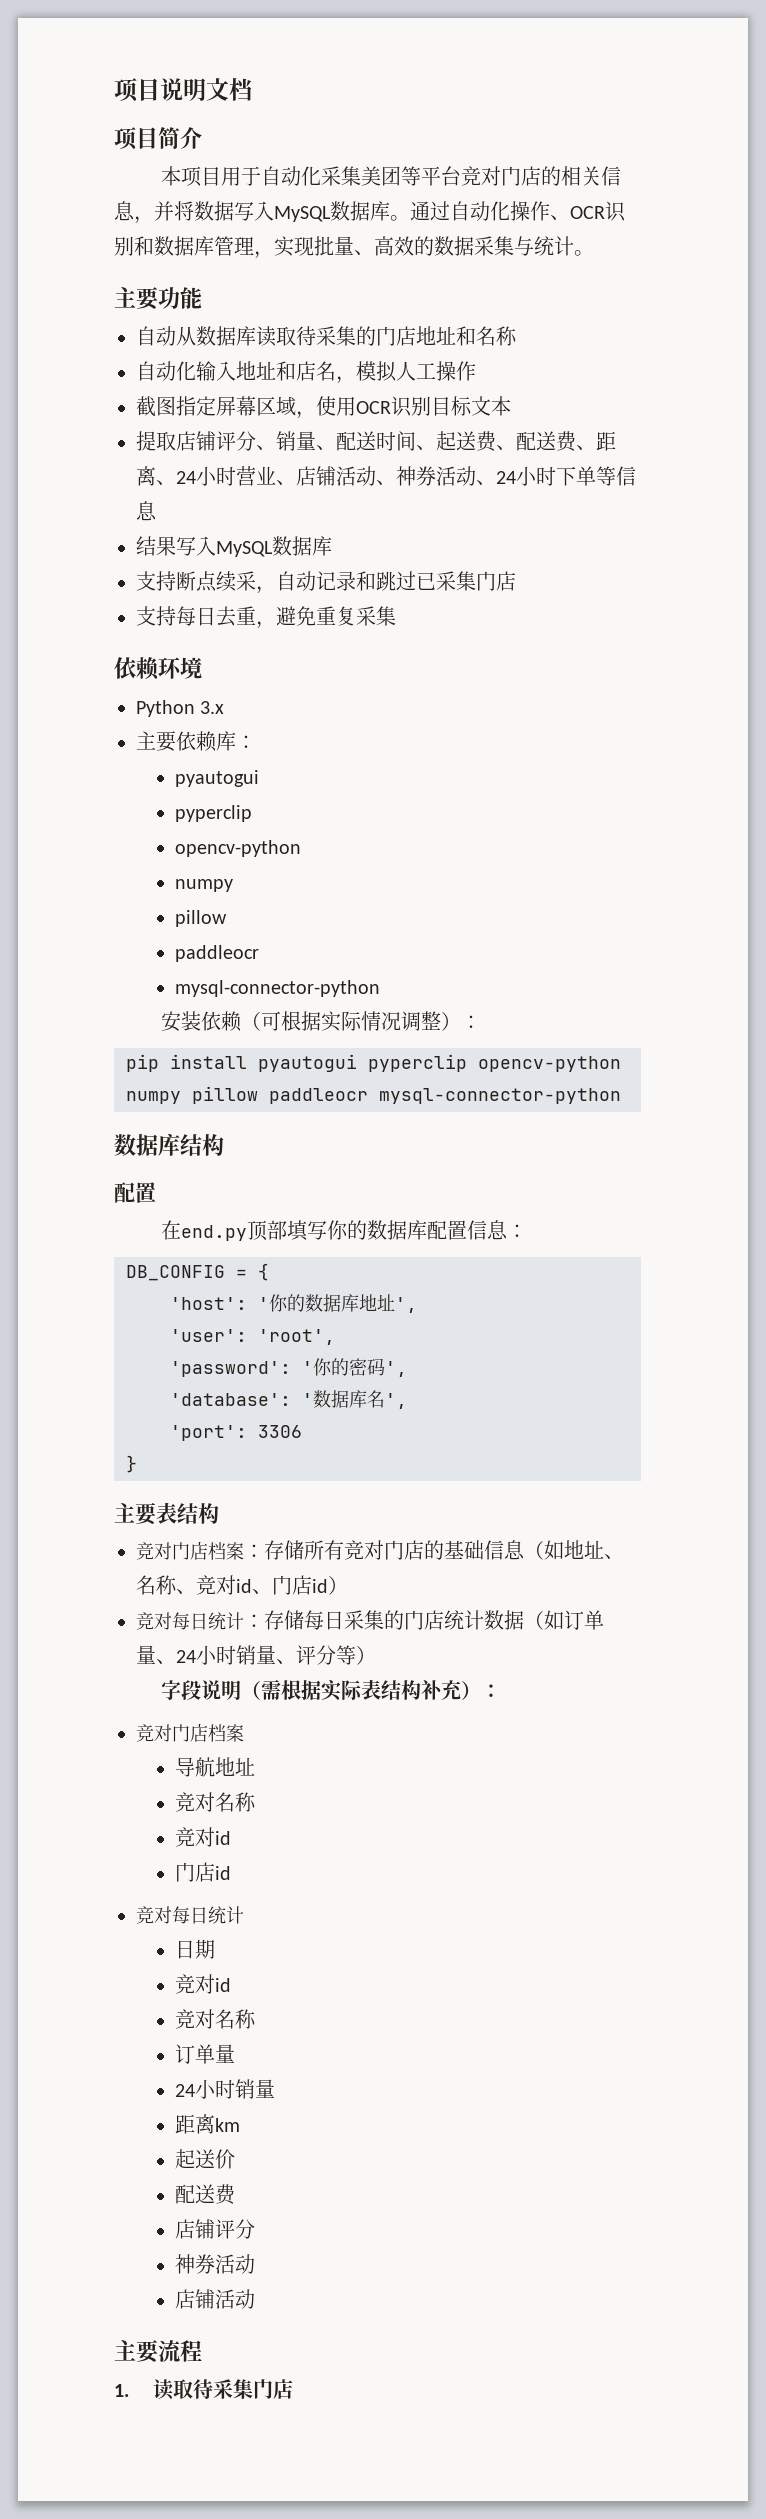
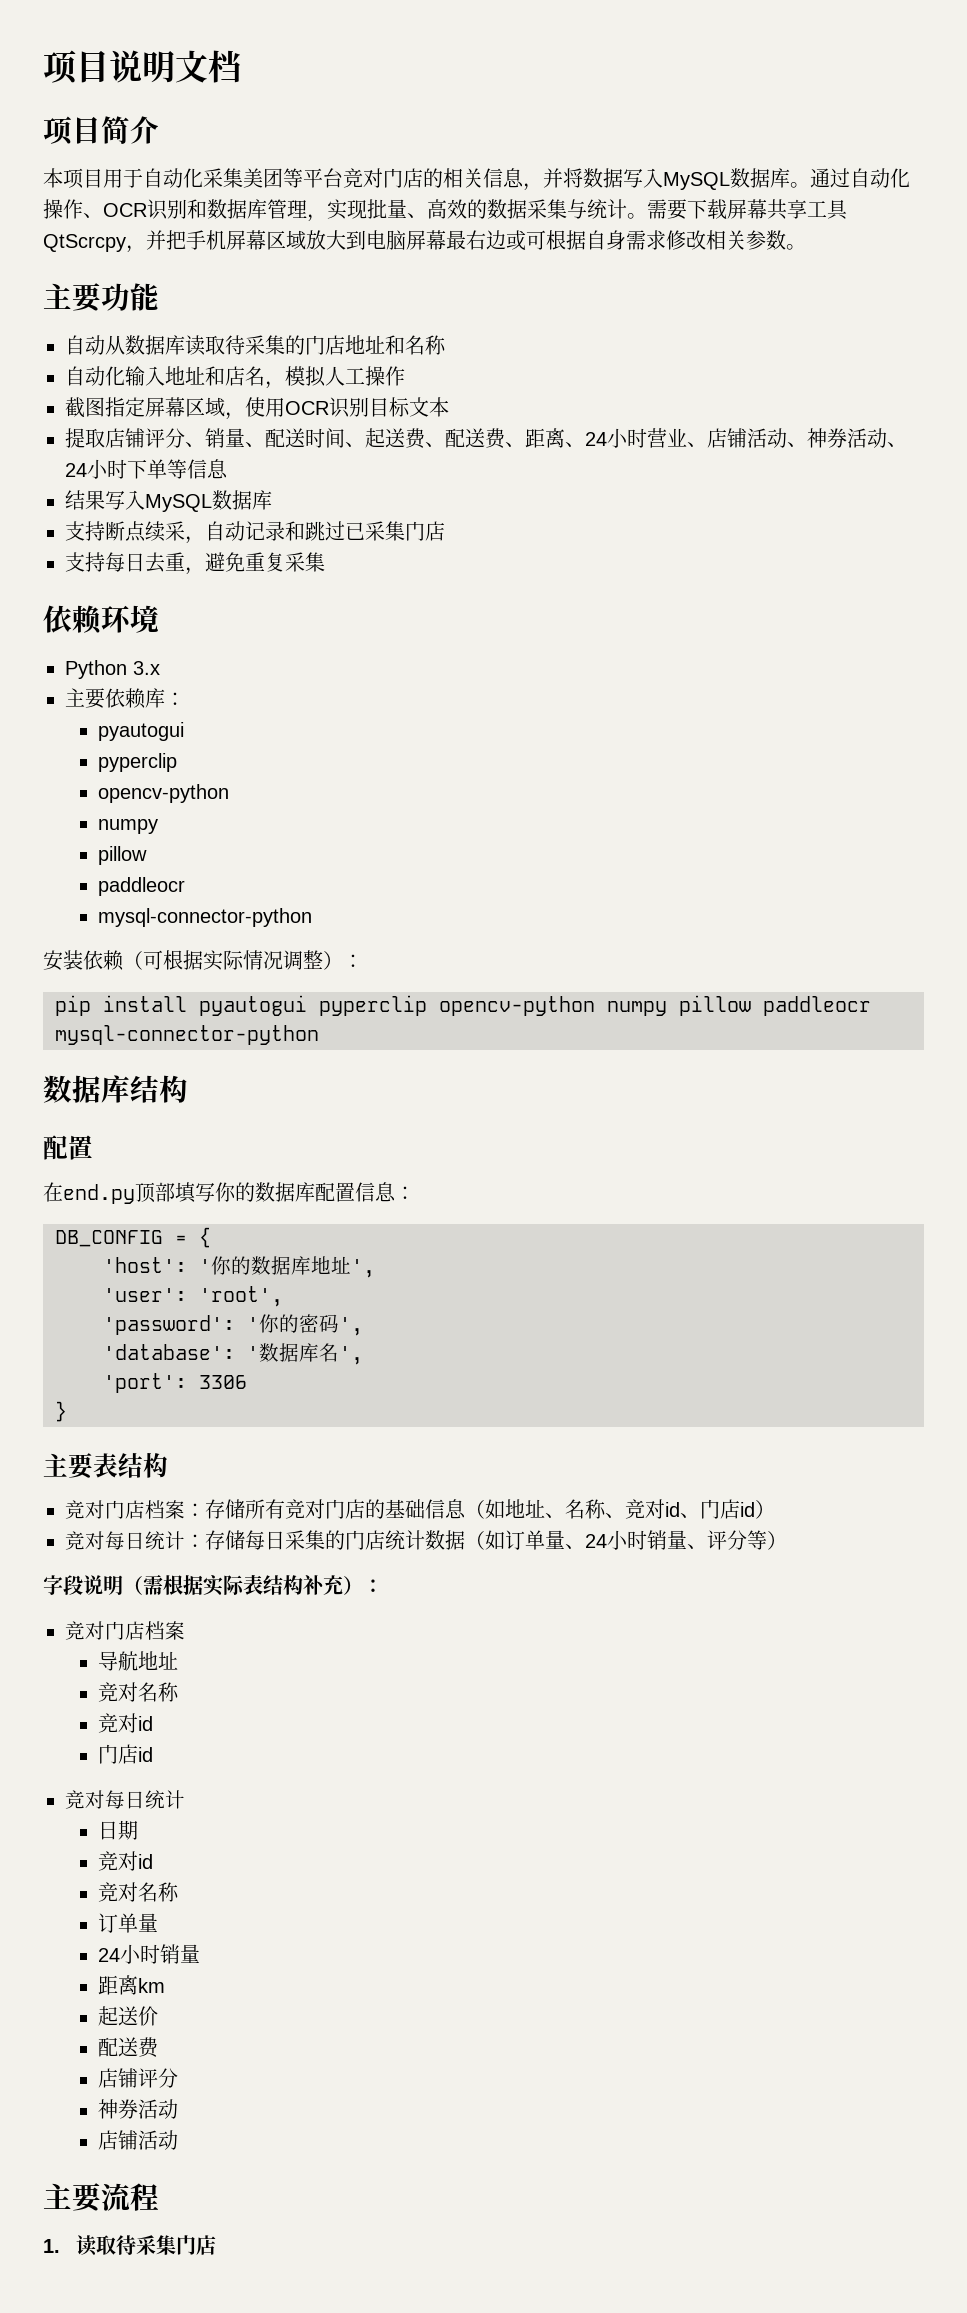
(594, 253) none -> [647,199,848,220] [43,230,806,253] 需要下载屏幕共享工具QtScrcpy，并把手机屏幕区域放大到电脑屏幕最右边或可根据自身需求修改相关参数。

